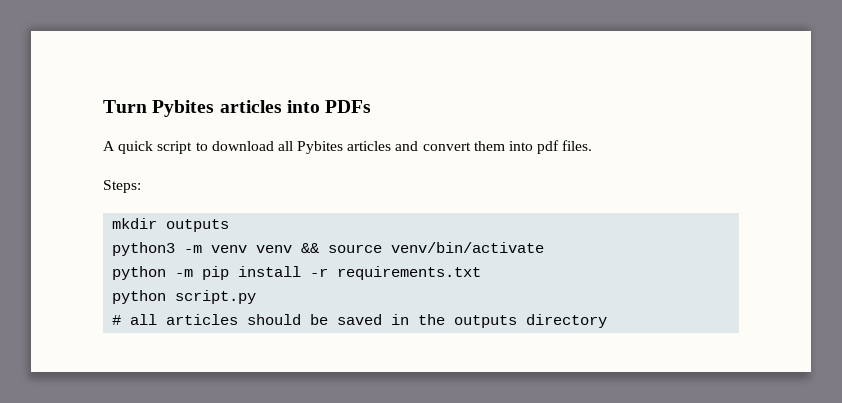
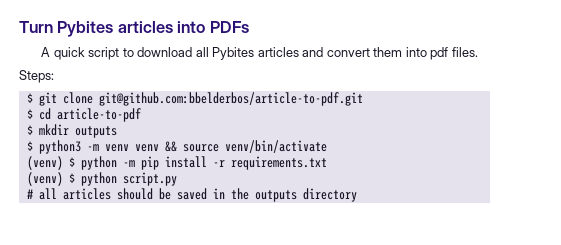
(141, 186) none -> [26,92,363,106] [26,108,141,122] [26,125,33,135] $ git clone git@github.com:bbelderbos/article-to-pdf.git // $ cd article-to-pdf // $
(230, 225) none -> [26,141,33,151] $
(545, 247) none -> [26,156,75,170] (venv) $
(482, 273) none -> [26,172,75,186] (venv) $

